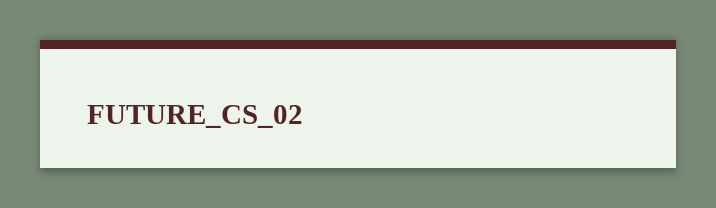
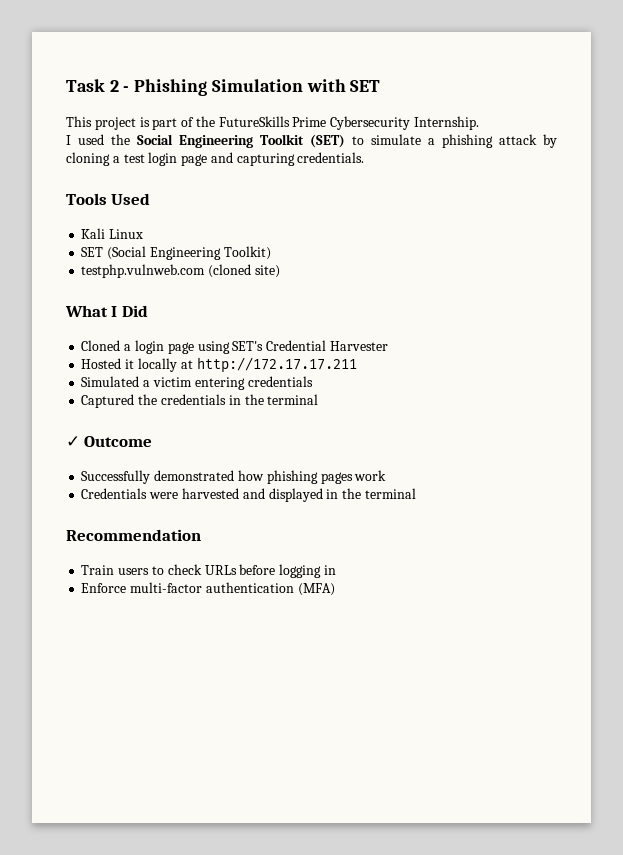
[87,105,303,128] FUTURE_CS_02 -> [66,79,381,96] [66,116,480,130] [66,134,557,148] [66,152,365,166] [66,193,151,205] [81,228,144,239] [81,246,271,260] [81,264,280,278] [65,305,148,317] [81,340,388,354] [81,357,357,373] [81,376,313,390] [81,394,319,408] [66,436,153,447] [81,470,387,484] [81,488,416,502] [66,529,201,541] [81,564,336,578] [81,582,335,596] Task 2 - Phishing Simulation with SET // This project is part of the FutureSkills Prime Cybersecurity Internship. // I used the Social Engineering Toolkit (SET) to simulate a phishing attack by cloning a test login page and capturing credentials. // Tools Used // Kali Linux // SET (Social Engineering Toolkit) // testphp.vulnweb.com (cloned site) // What I Did // Cloned a login page using SET's Credential Harvester // Hosted it locally at http://172.17.17.211 // Simulated a victim entering credentials // Captured the credentials in the terminal // ✓ Outcome // Successfully demonstrated how phishing pages work // Credentials were harvested and displayed in the terminal // Recommendation // Train users to check URLs before logging in // Enforce multi-factor authentication (MFA)

